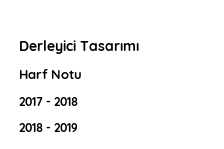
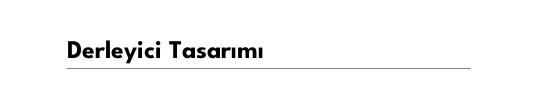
[19,69,82,79] [19,97,79,106] [19,123,79,132] // Harf Notu // 2017 - 2018 // 2018 - 2019 -> (264, 50) none

